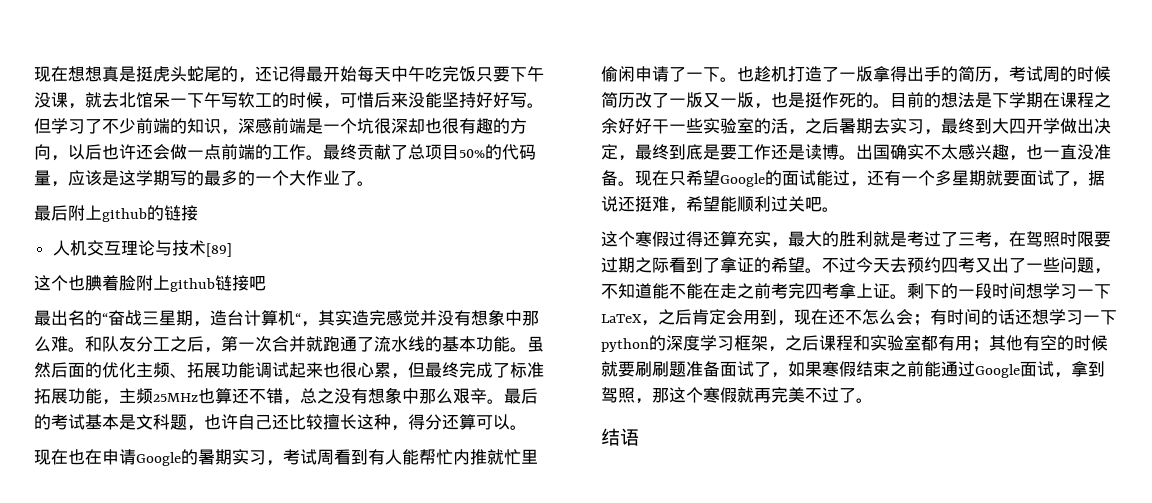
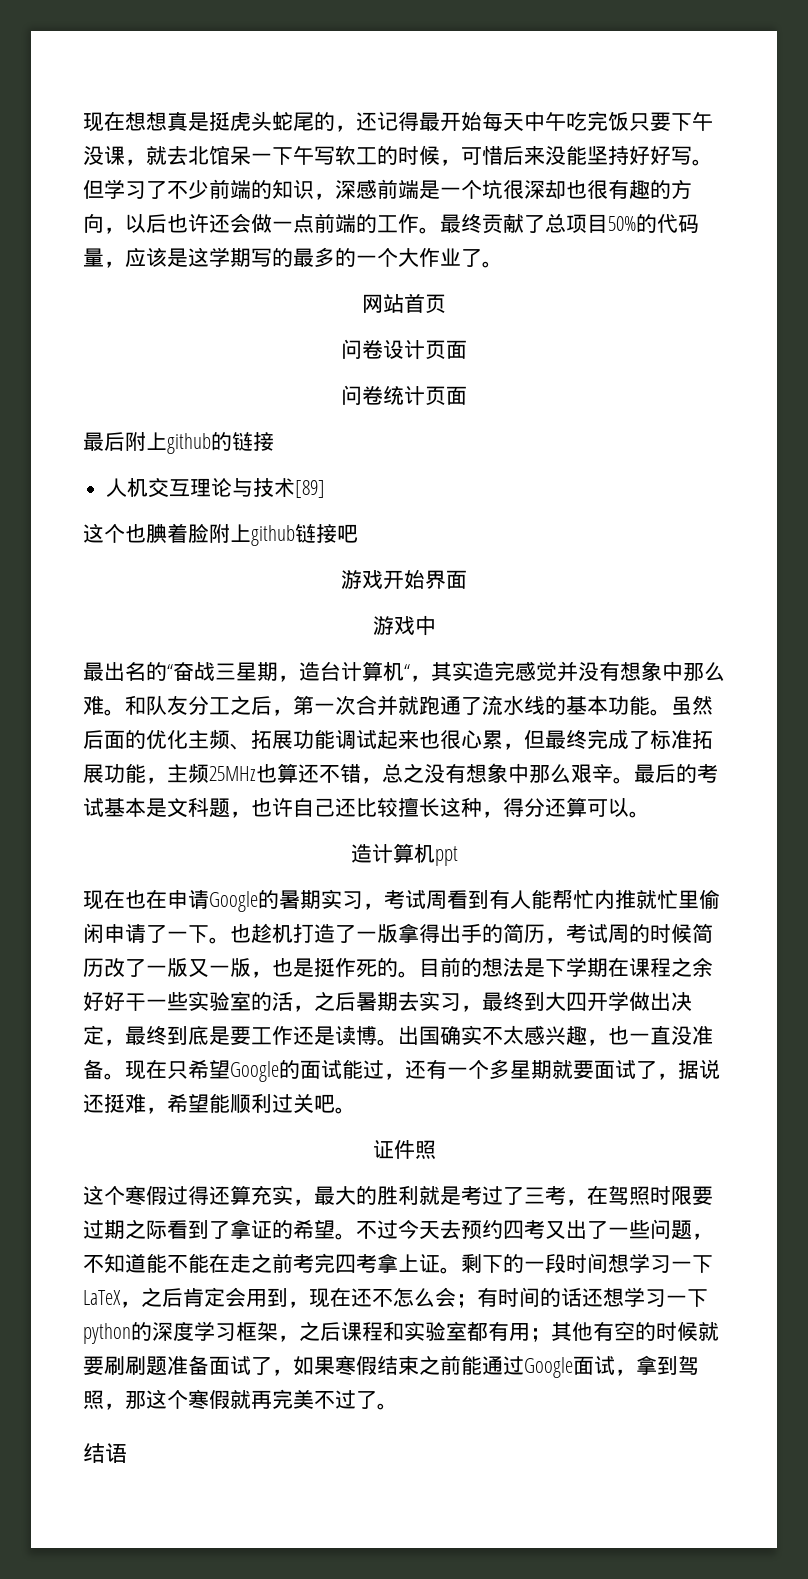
(374, 183) none -> [362,293,446,313] [341,339,467,360] [341,385,467,406] // 网站首页 // 问卷设计页面 // 问卷统计页面
(266, 283) none -> [341,569,467,590] [372,615,436,636] // 游戏开始界面 // 游戏中
(527, 427) none -> [350,843,458,866] // 造计算机ppt
(839, 209) none -> [372,1140,436,1159] // 证件照

